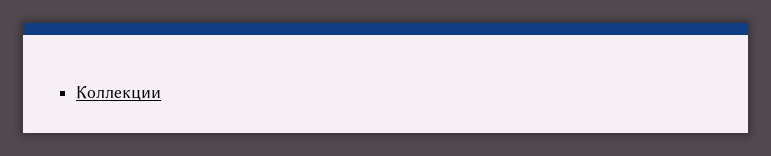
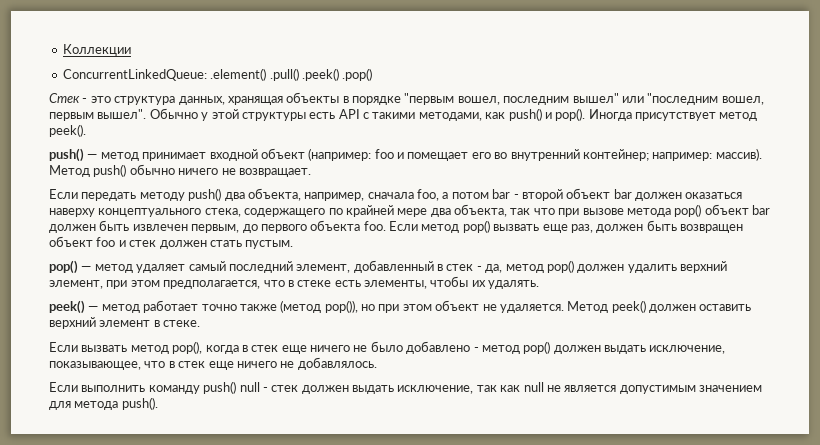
(162, 93) none -> [62,68,373,81] [49,92,764,105] [49,108,758,121] [49,124,86,137] [49,148,762,162] [49,164,311,177] [49,188,743,201] [49,204,770,217] [49,220,743,233] [49,236,294,249] [49,260,727,274] [49,276,540,289] [49,300,752,314] [49,317,201,329] [49,341,726,354] [49,357,377,370] [49,381,762,394] [49,397,158,410] // ConcurrentLinkedQueue: .element() .pull() .peek() .pop() // Стек - это структура данных, хранящая объекты в порядке "первым вошел, последним вышел" или "последним вошел, первым вышел". Обычно у этой структуры есть API с такими методами, как push() и pop(). Иногда присутствует метод peek(). // push() — метод принимает входной объект (например: foo и помещает его во внутренний контейнер; например: массив). Метод push() обычно ничего не возвращает. // Если передать методу push() два объекта, например, сначала foo, а потом bar - второй объект bar должен оказаться наверху концептуального стека, содержащего по крайней мере два объекта, так что при вызове метода pop() объект bar должен быть извлечен первым, до первого объекта foo. Если метод pop() вызвать еще раз, должен быть возвращен объект foo и стек должен стать пустым. // pop() — метод удаляет самый последний элемент, добавленный в стек - да, метод pop() должен удалить верхний элемент, при этом предполагается, что в стеке есть элементы, чтобы их удалять. // peek() — метод работает точно также (метод pop()), но при этом объект не удаляется. Метод peek() должен оставить верхний элемент в стеке. // Если вызвать метод pop(), когда в стек еще ничего не было добавлено - метод pop() должен выдать исключение, показывающее, что в стек еще ничего не добавлялось. // Если выполнить команду push() null - стек должен выдать исключение, так как null не является допустимым значением для метода push().

